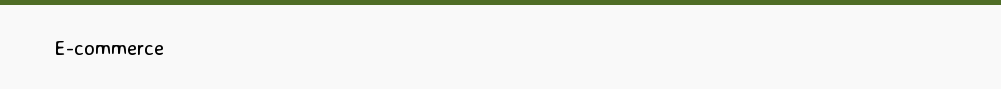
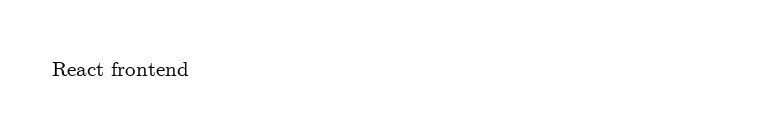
[54,41,164,55] E-commerce -> [52,62,189,76] React frontend

